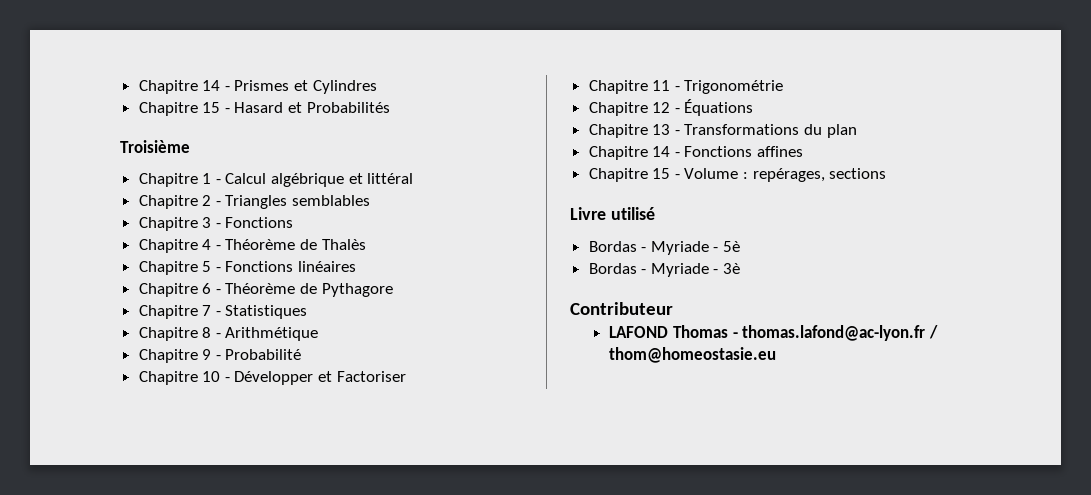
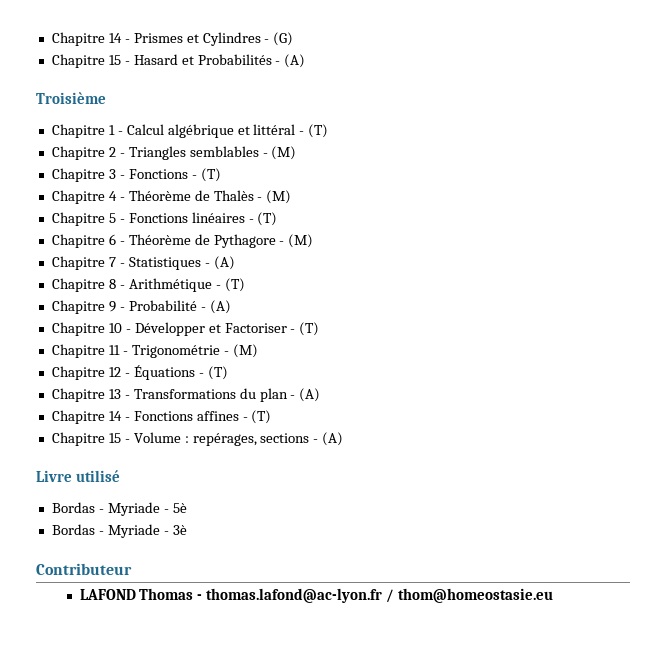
(377, 87) none -> [264,32,294,46] - (G)
(390, 107) none -> [275,54,306,68] - (A)
(414, 178) none -> [299,124,329,138] - (T)
(371, 200) none -> [262,146,297,160] - (M)
(294, 222) none -> [191,168,221,182] - (T)
(366, 244) none -> [257,190,292,204] - (M)
(357, 266) none -> [248,212,278,226] - (T)
(393, 290) none -> [279,234,314,248] - (M)
(308, 312) none -> [204,256,235,270] - (A)
(319, 334) none -> [215,278,245,292] - (T)
(302, 354) none -> [200,300,231,314] - (A)
(406, 376) none -> [290,322,320,336] - (T)
(784, 87) none -> [223,344,258,358] - (M)
(754, 107) none -> [198,366,228,380] - (T)
(857, 131) none -> [290,388,321,402] - (A)
(804, 151) none -> [242,410,272,424] - (T)
(887, 173) none -> [313,432,344,446] - (A)

